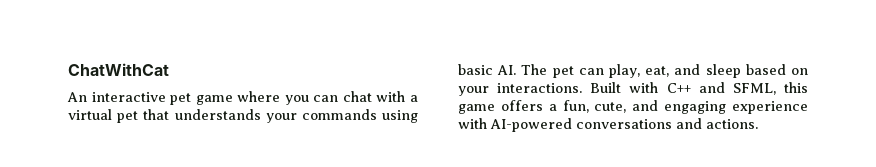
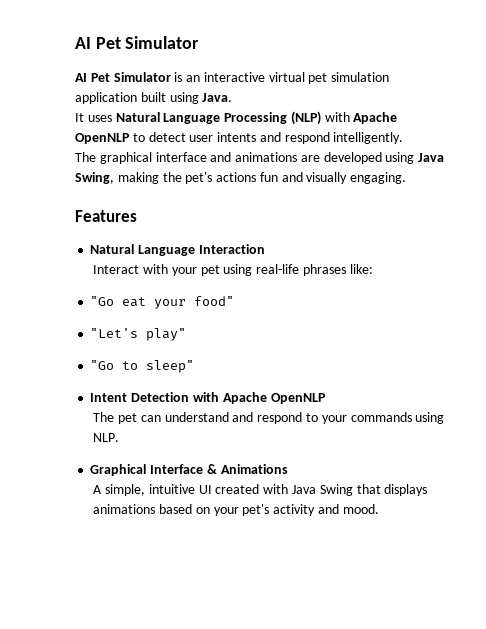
[68,63,169,76] [67,91,418,105] [68,109,418,123] [458,64,808,78] [458,82,808,96] [458,100,808,114] [458,118,758,132] ChatWithCat // An interactive pet game where you can chat with a virtual pet that understands your commands using basic AI. The pet can play, eat, and sleep based on your interactions. Built with C++ and SFML, this game offers a fun, cute, and engaging experience with AI-powered conversations and actions. -> [75,36,200,49] [75,72,390,84] [75,92,233,104] [75,111,398,125] [75,132,404,144] [75,152,445,164] [75,172,407,184] [75,210,137,222] [90,244,265,256] [93,264,373,276] [90,296,235,309] [90,328,187,341] [90,360,195,373] [90,392,326,404] [93,412,445,424] [93,433,120,442] [90,464,288,476] [93,484,428,496] [93,504,379,516] AI Pet Simulator // AI Pet Simulator is an interactive virtual pet simulation application built using Java. // It uses Natural Language Processing (NLP) with Apache OpenNLP to detect user intents and respond intelligently. // The graphical interface and animations are developed using Java Swing, making the pet's actions fun and visually engaging. // Features // Natural Language Interaction // Interact with your pet using real-life phrases like: // "Go eat your food" // "Let's play" // "Go to sleep" // Intent Detection with Apache OpenNLP // The pet can understand and respond to your commands using NLP. // Graphical Interface & Animations // A simple, intuitive UI created with Java Swing that displays animations based on your pet's activity and mood.

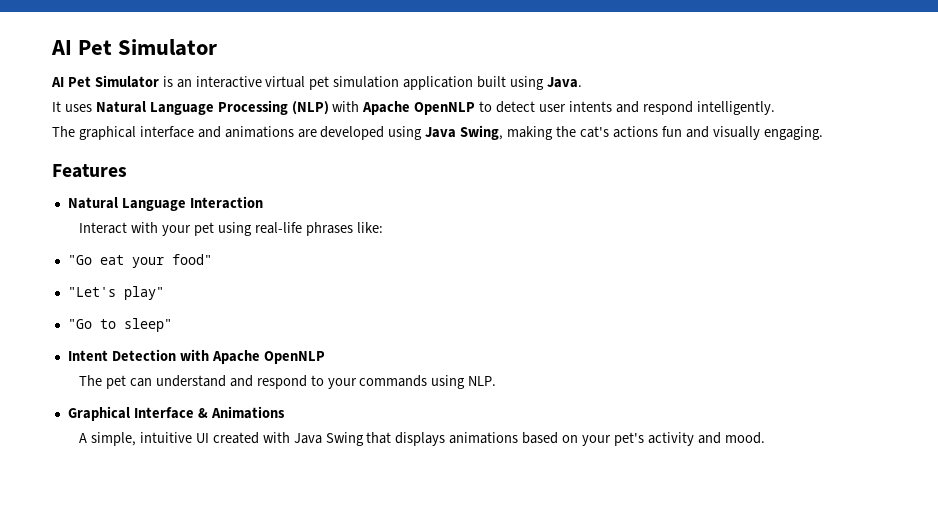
[185,172,213,184] pet's -> [579,126,609,138] cat's

